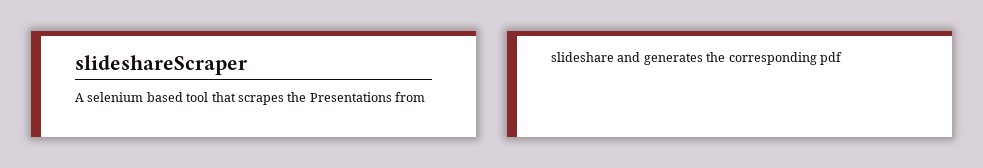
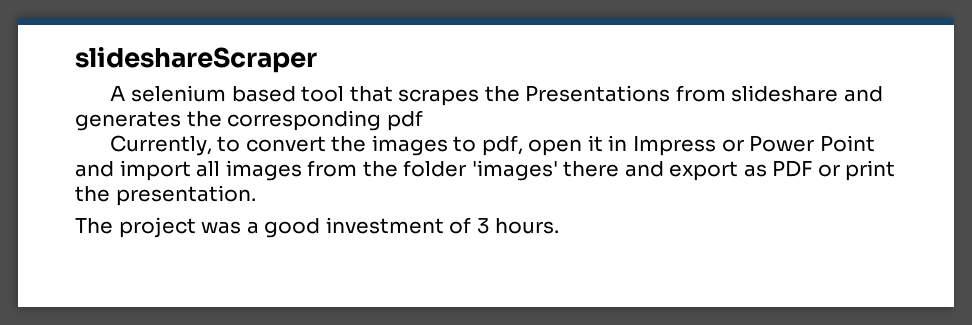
(842, 58) none -> [109,135,875,156] [75,160,896,181] [75,185,256,206] [75,217,560,238] // Currently, to convert the images to pdf, open it in Impress or Power Point and import all images from the folder 'images' there and export as PDF or print the presentation. // The project was a good investment of 3 hours.

